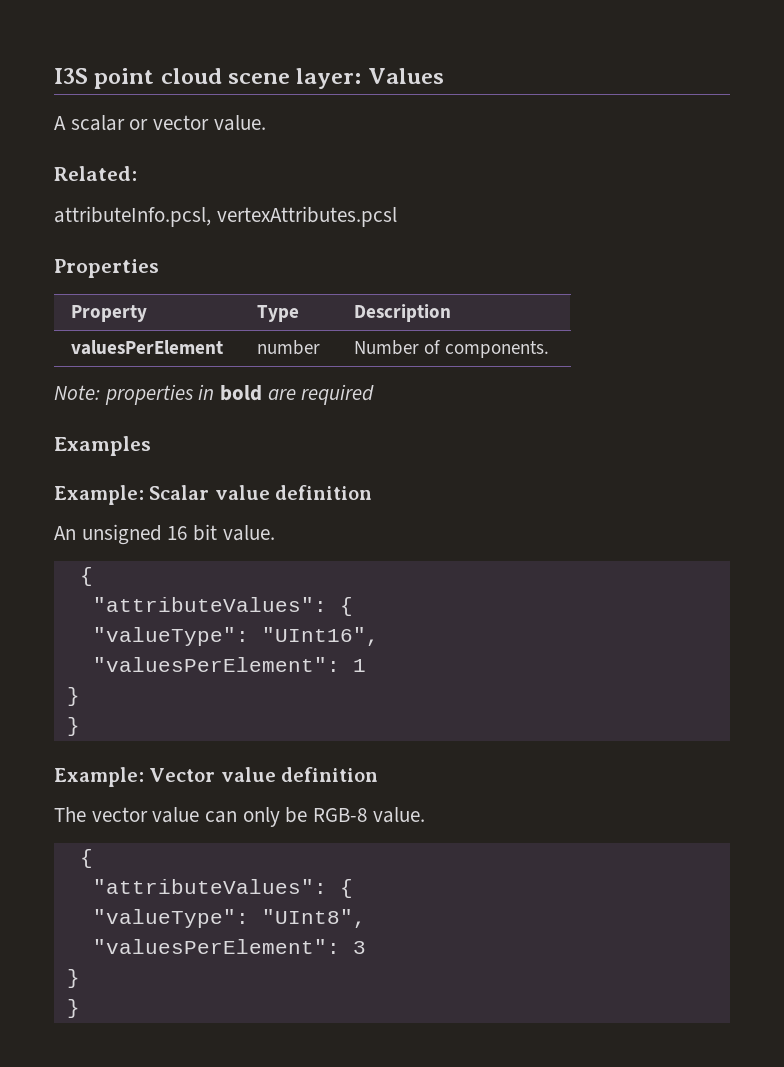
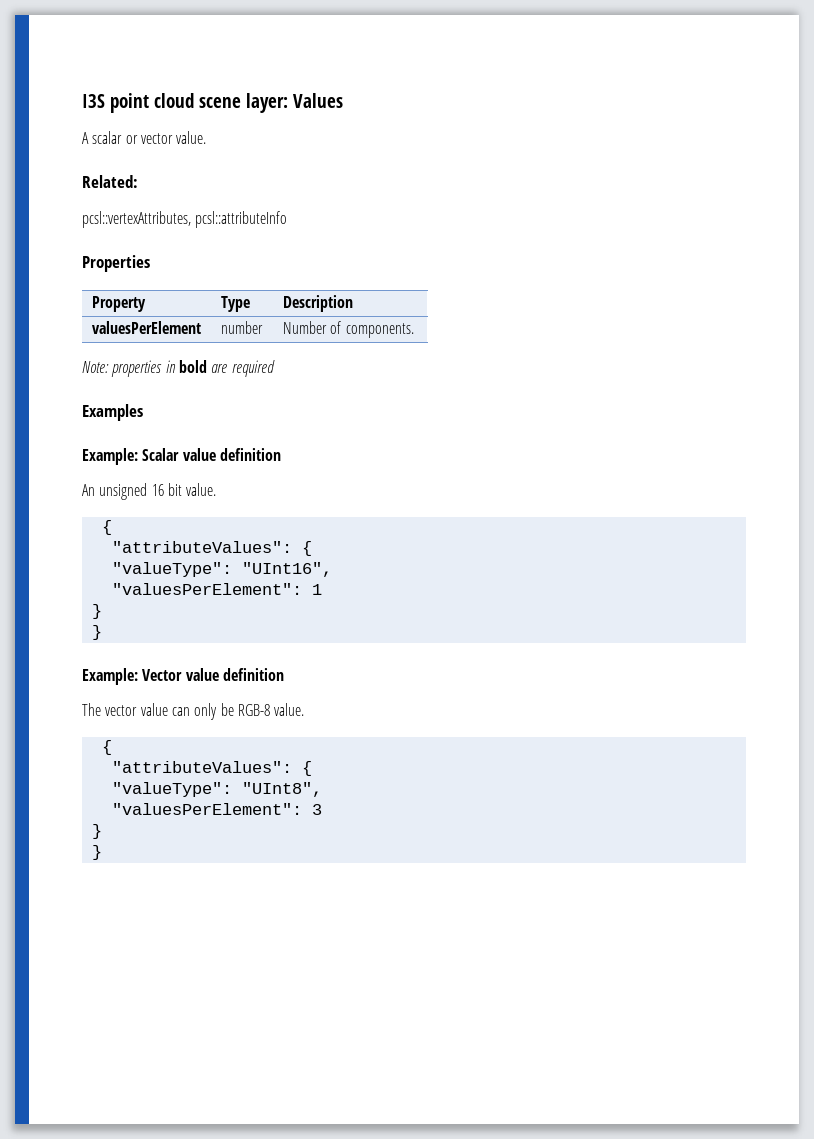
[54,206,397,227] attributeInfo.pcsl, vertexAttributes.pcsl -> [82,211,288,228] pcsl::vertexAttributes, pcsl::attributeInfo

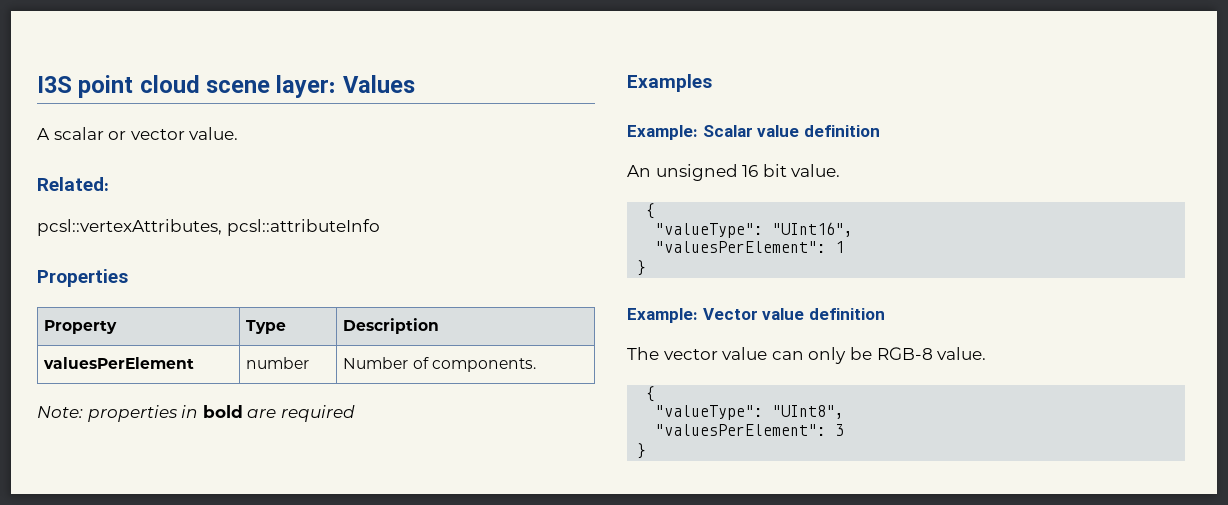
[111,541,312,556] // "attributeValues": { -> (656, 211) none
[91,625,102,640] // } -> (647, 268) none
[111,761,312,776] // "attributeValues": { -> (656, 394) none
[91,845,102,860] // } -> (647, 451) none

